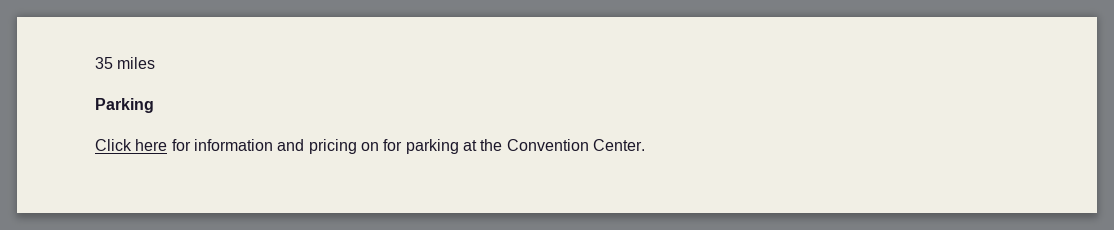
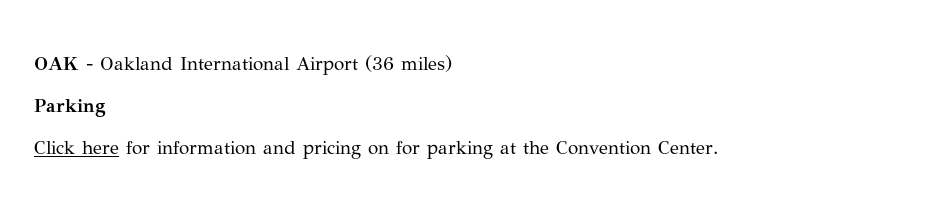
[95,57,156,69] 35 miles -> [34,55,452,75] OAK - Oakland International Airport (36 miles)

